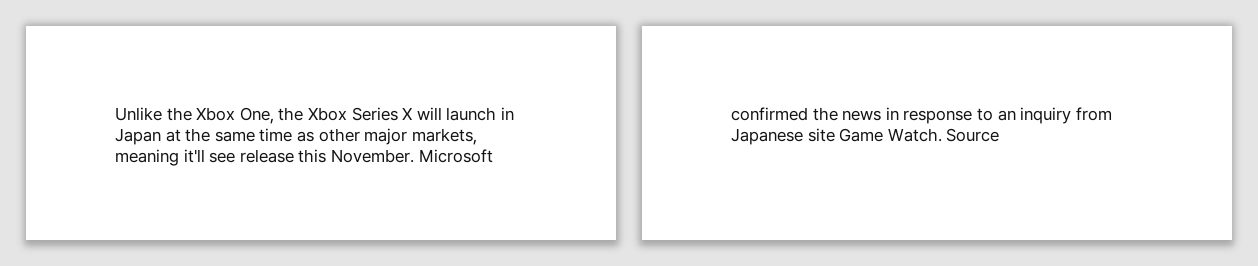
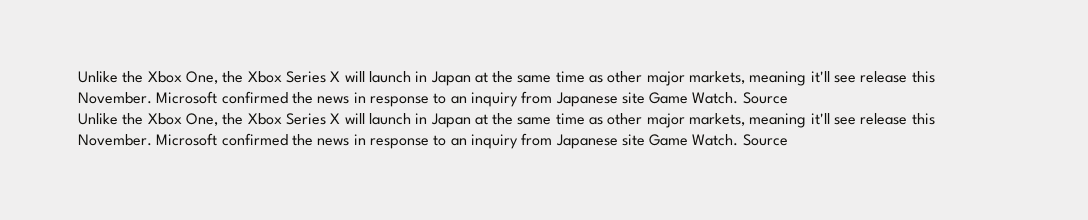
(1000, 135) none -> [78,113,935,128] [78,133,788,149] // Unlike the Xbox One, the Xbox Series X will launch in Japan at the same time as other major markets, meaning it'll see release this November. Microsoft confirmed the news in response to an inquiry from Japanese site Game Watch. Source

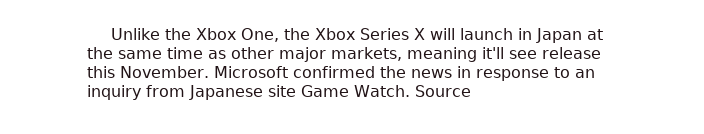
[78,113,935,128] [78,133,788,149] // Unlike the Xbox One, the Xbox Series X will launch in Japan at the same time as other major markets, meaning it'll see release this November. Microsoft confirmed the news in response to an inquiry from Japanese site Game Watch. Source -> (471, 91) none

